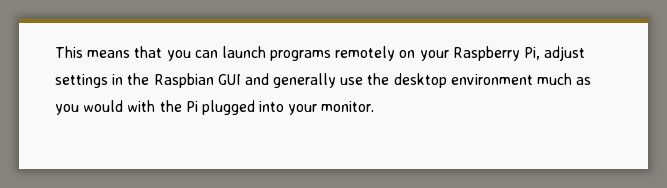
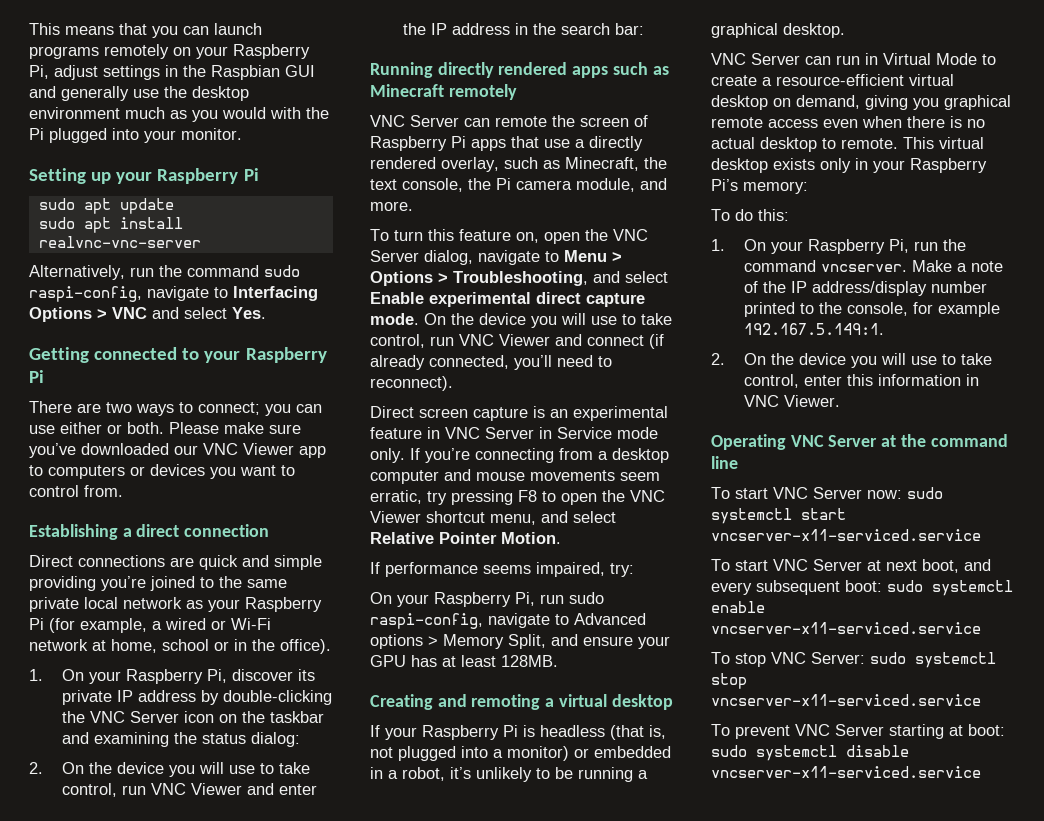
(375, 106) none -> [29,168,259,184] [38,198,174,214] [38,217,183,233] [38,236,201,248] [29,265,300,280] [29,286,318,302] [29,307,266,322] [29,347,327,363] [29,370,44,383] [29,401,322,416] [29,422,301,434] [29,443,326,458] [29,464,295,479] [29,485,123,497] [29,524,270,540] [29,555,322,570] [29,576,287,591] [29,597,322,612] [29,618,271,633] [29,639,331,654] [29,669,315,684] [61,690,332,705] [61,711,324,723] [61,732,300,747] [29,762,310,777] [61,783,317,797] [402,23,644,35] [370,62,669,78] [370,84,517,100] [370,115,648,127] [370,136,643,151] [370,157,667,172] [370,178,667,192] [370,201,413,211] [370,229,648,244] [370,250,622,265] [370,271,668,286] [370,292,645,307] [370,313,672,328] [370,334,664,349] [370,355,612,370] [370,376,453,391] [370,406,668,421] [370,427,658,439] [370,448,669,463] [370,469,660,484] [370,490,665,505] [370,511,616,525] [370,532,561,544] [370,562,634,577] [370,592,604,607] [370,613,646,629] [370,634,670,649] [370,655,558,667] [370,694,673,710] [370,725,666,740] [370,746,671,761] [370,767,648,782] [711,23,845,38] [711,53,996,65] [711,74,954,86] [711,95,1011,110] [711,116,985,128] [711,137,984,152] [711,158,987,173] [711,179,808,194] [711,209,789,221] [711,239,966,254] [743,260,1003,272] [743,281,987,296] [743,302,1000,317] [743,323,884,335] [711,353,992,368] [743,374,979,388] [743,395,840,407] [711,434,1008,450] [711,456,738,469] [711,487,943,499] [711,508,846,524] [711,529,981,541] [711,559,991,573] [711,580,1013,596] [711,601,765,613] [711,622,981,634] [711,652,996,668] [711,673,747,689] [711,694,981,706] [711,724,1005,739] [711,745,909,761] [711,766,981,778] // Setting up your Raspberry Pi // sudo apt update // sudo apt install realvnc-vnc-server // Alternatively, run the command sudo raspi-config, navigate to Interfacing Options > VNC and select Yes. // Getting connected to your Raspberry Pi // There are two ways to connect; you can use either or both. Please make sure you’ve downloaded our VNC Viewer app to computers or devices you want to control from. // Establishing a direct connection // Direct connections are quick and simple providing you’re joined to the same private local network as your Raspberry Pi (for example, a wired or Wi-Fi network at home, school or in the office). // 1. On your Raspberry Pi, discover its private IP address by double-clicking the VNC Server icon on the taskbar and examining the status dialog: // 2. On the device you will use to take control, run VNC Viewer and enter the IP address in the search bar: // Running directly rendered apps such as Minecraft remotely // VNC Server can remote the screen of Raspberry Pi apps that use a directly rendered overlay, such as Minecraft, the text console, the Pi camera module, and more. // To turn this feature on, open the VNC Server dialog, navigate to Menu > Options > Troubleshooting, and select Enable experimental direct capture mode. On the device you will use to take control, run VNC Viewer and connect (if already connected, you’ll need to reconnect). // Direct screen capture is an experimental feature in VNC Server in Service mode only. If you’re connecting from a desktop computer and mouse movements seem erratic, try pressing F8 to open the VNC Viewer shortcut menu, and select Relative Pointer Motion. // If performance seems impaired, try: // On your Raspberry Pi, run sudo raspi-config, navigate to Advanced options > Memory Split, and ensure your GPU has at least 128MB. // Creating and remoting a virtual desktop // If your Raspberry Pi is headless (that is, not plugged into a monitor) or embedded in a robot, it’s unlikely to be running a graphical desktop. // VNC Server can run in Virtual Mode to create a resource-efficient virtual desktop on demand, giving you graphical remote access even when there is no actual desktop to remote. This virtual desktop exists only in your Raspberry Pi’s memory: // To do this: // 1. On your Raspberry Pi, run the command vncserver. Make a note of the IP address/display number printed to the console, for example 192.167.5.149:1. // 2. On the device you will use to take control, enter this information in VNC Viewer. // Operating VNC Server at the command line // To start VNC Server now: sudo systemctl start vncserver-x11-serviced.service // To start VNC Server at next boot, and every subsequent boot: sudo systemctl enable vncserver-x11-serviced.service // To stop VNC Server: sudo systemctl stop vncserver-x11-serviced.service // To prevent VNC Server starting at boot: sudo systemctl disable vncserver-x11-serviced.service

